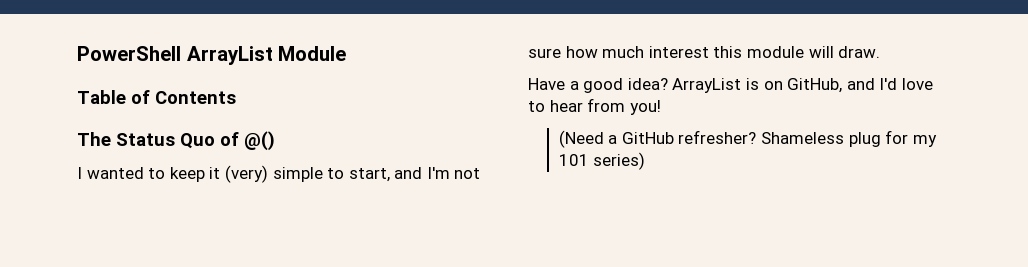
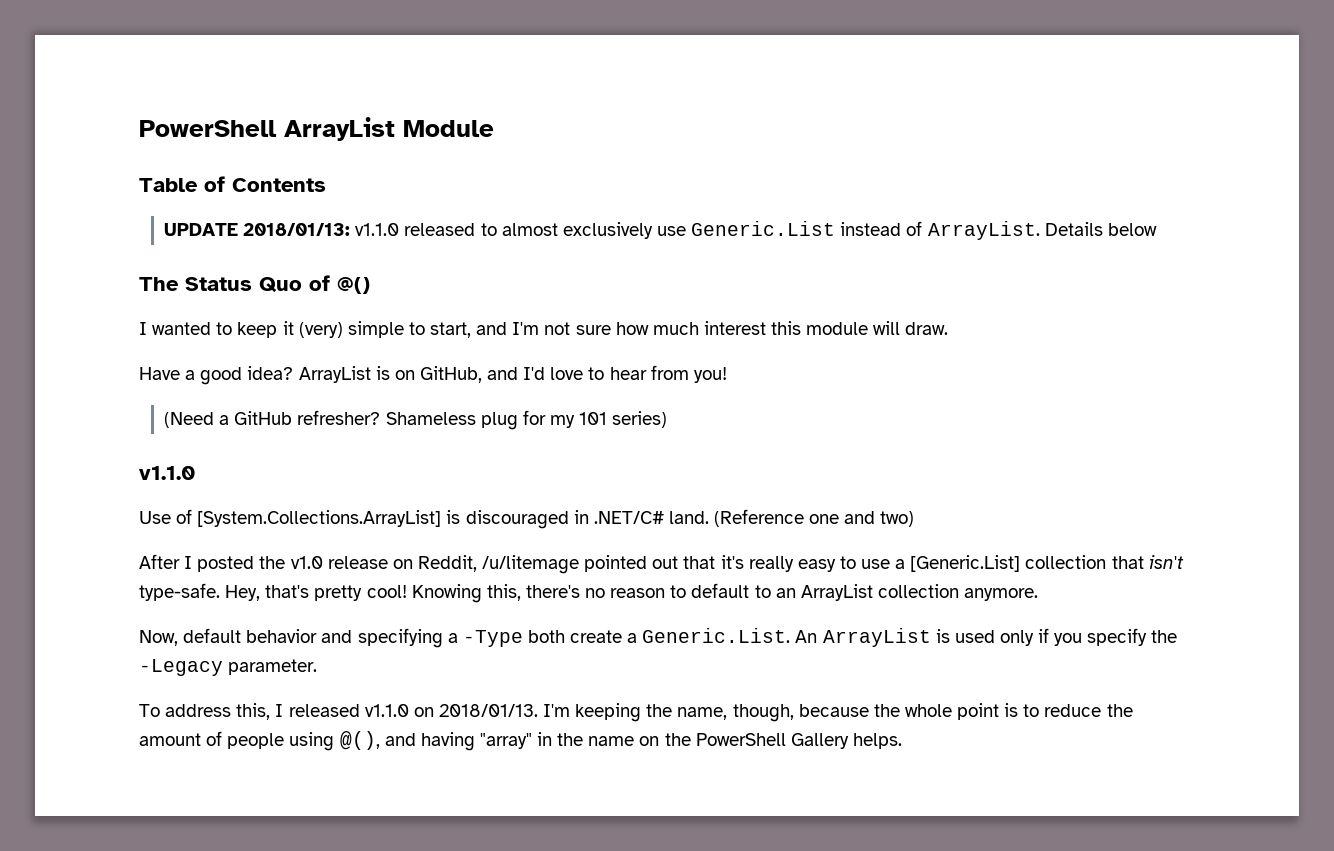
(236, 97) none -> [164,221,1157,240] // UPDATE 2018/01/13: v1.1.0 released to almost exclusively use Generic.List instead of ArrayList. Details below
(646, 161) none -> [139,466,195,480] [139,509,915,529] [139,554,1184,574] [139,583,1039,603] [139,628,1178,648] [139,659,318,676] [139,703,1133,722] [139,731,902,751] // v1.1.0 // Use of [System.Collections.ArrayList] is discouraged in .NET/C# land. (Reference one and two) // After I posted the v1.0 release on Reddit, /u/litemage pointed out that it's really easy to use a [Generic.List] collection that isn't type-safe. Hey, that's pretty cool! Knowing this, there's no reason to default to an ArrayList collection anymore. // Now, default behavior and specifying a -Type both create a Generic.List. An ArrayList is used only if you specify the -Legacy parameter. // To address this, I released v1.1.0 on 2018/01/13. I'm keeping the name, though, because the whole point is to reduce the amount of people using @(), and having "array" in the name on the PowerShell Gallery helps.

